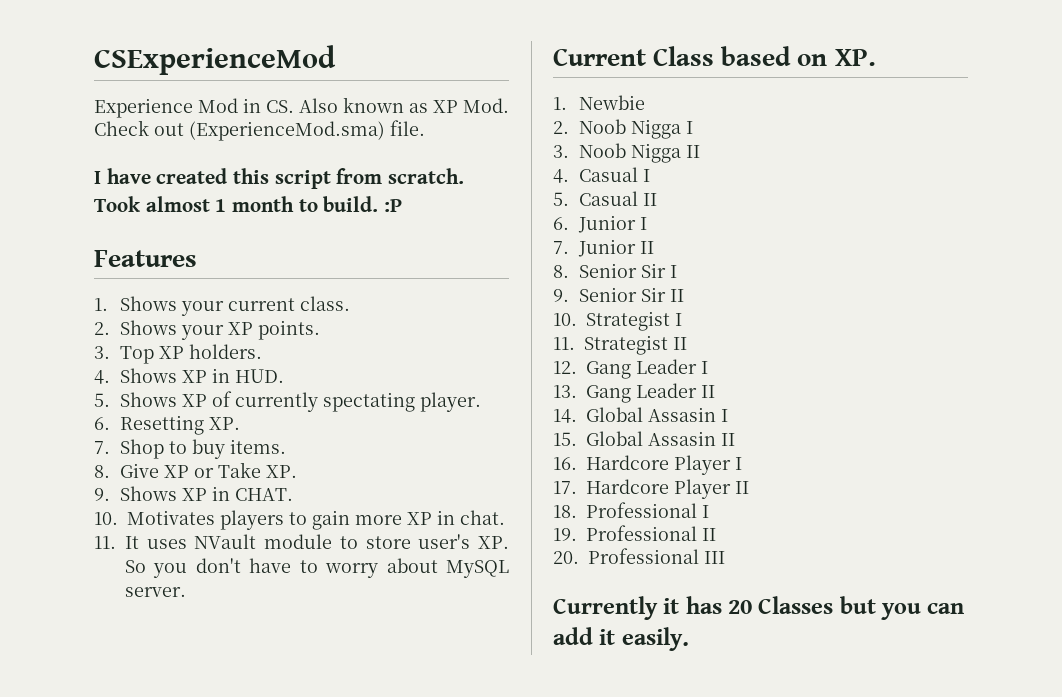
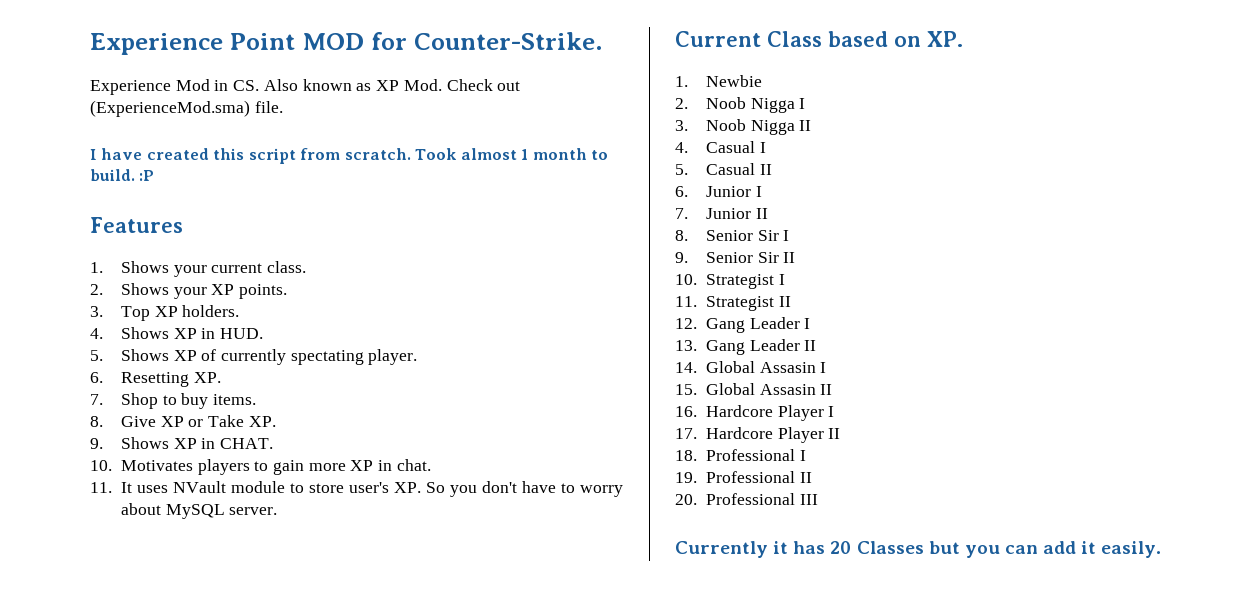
[94,45,336,75] CSExperienceMod -> [90,32,603,55] Experience Point MOD for Counter-Strike.

